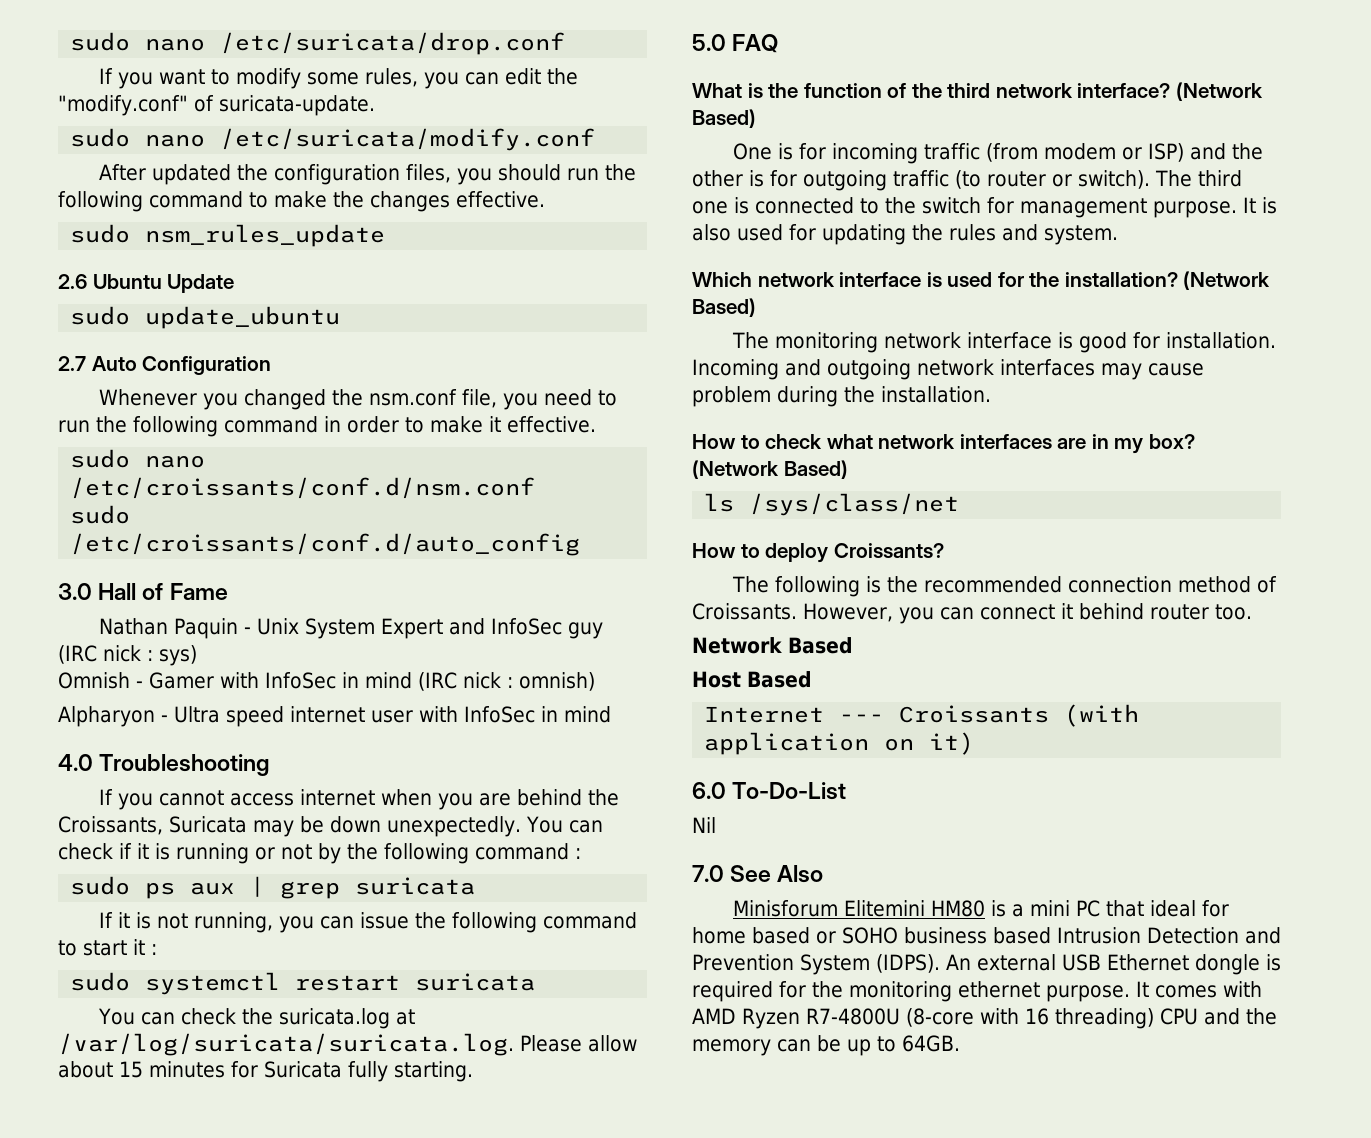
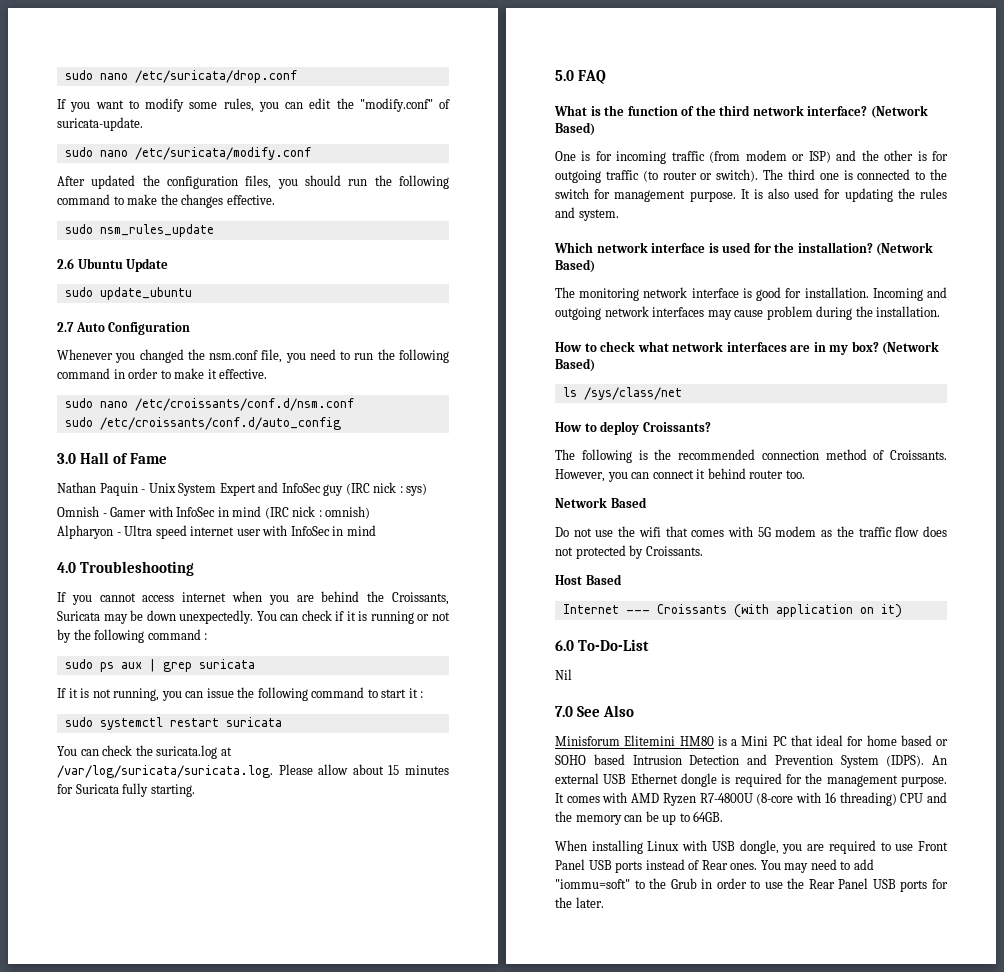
(853, 645) none -> [555,526,947,537] [555,545,703,559] // Do not use the wifi that comes with 5G modem as the traffic flow does not protected by Croissants.
[1030,900,1071,916] mini -> [741,736,769,746] Mini
[904,927,987,944] business -> (586, 760) none
[849,981,1040,1002] monitoring ethernet -> [826,775,898,787] management
(960, 1043) none -> [555,840,948,854] [555,859,874,873] [555,878,948,892] [555,897,604,908] // When installing Linux with USB dongle, you are required to use Front Panel USB ports instead of Rear ones. You may need to add "iommu=soft" to the Grub in order to use the Rear Panel USB ports for the later.

